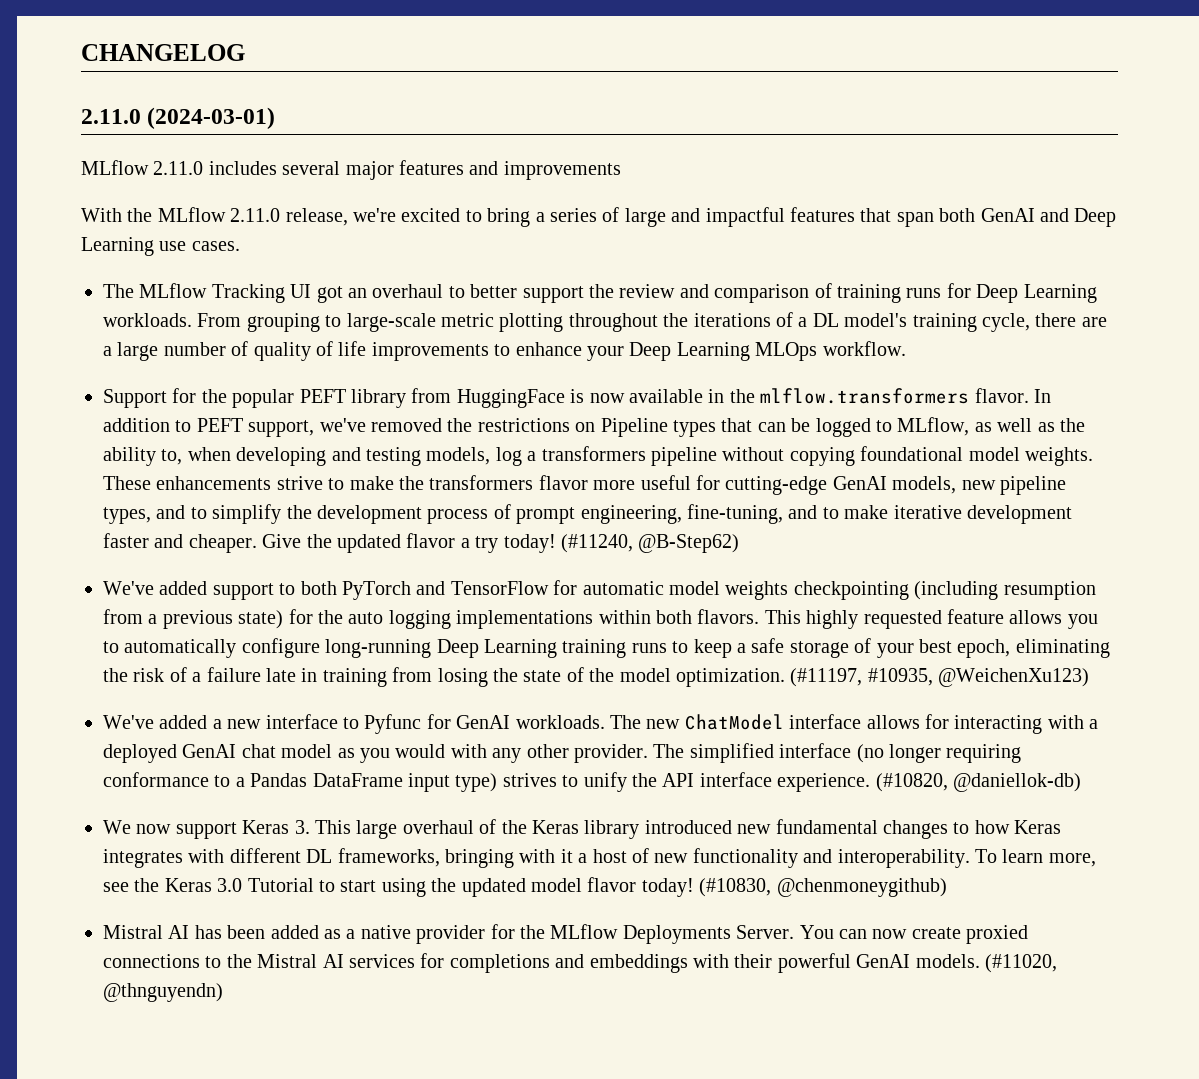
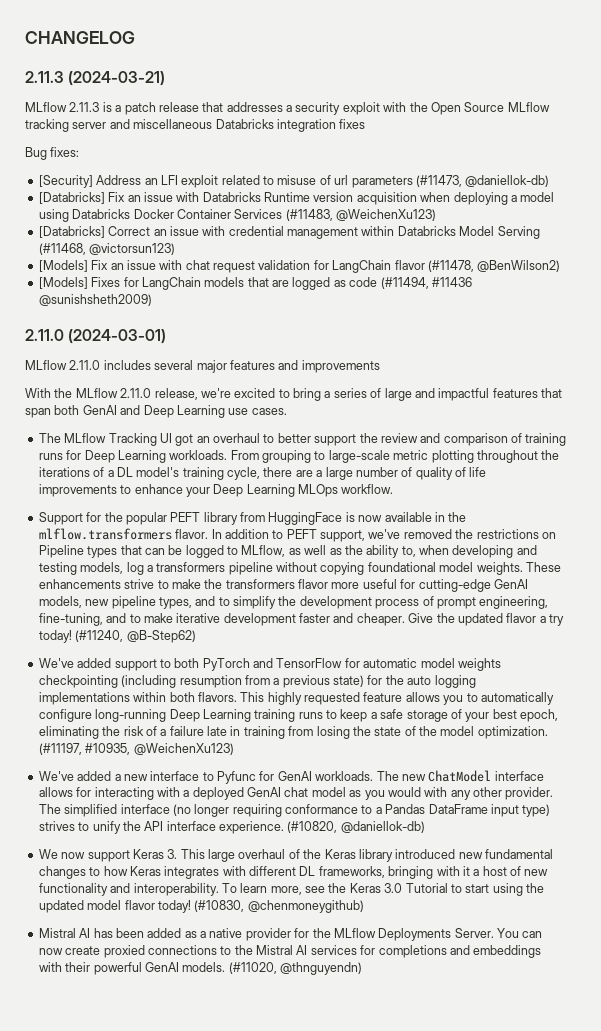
(245, 52) none -> [25,71,166,86] [25,102,550,115] [25,119,366,132] [25,147,80,160] [38,175,550,188] [38,192,555,205] [38,209,436,222] [38,226,540,239] [38,243,176,255] [38,260,561,273] [38,277,472,290] [38,294,152,306] // 2.11.3 (2024-03-21) // MLflow 2.11.3 is a patch release that addresses a security exploit with the Open Source MLflow tracking server and miscellaneous Databricks integration fixes // Bug fixes: // [Security] Address an LFI exploit related to misuse of url parameters (#11473, @daniellok-db) // [Databricks] Fix an issue with Databricks Runtime version acquisition when deploying a model using Databricks Docker Container Services (#11483, @WeichenXu123) // [Databricks] Correct an issue with credential management within Databricks Model Serving (#11468, @victorsun123) // [Models] Fix an issue with chat request validation for LangChain flavor (#11478, @BenWilson2) // [Models] Fixes for LangChain models that are logged as code (#11494, #11436 @sunishsheth2009)

